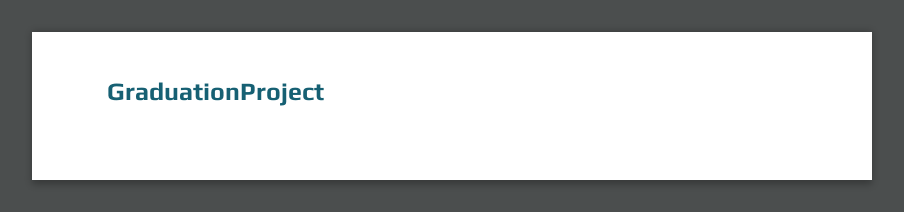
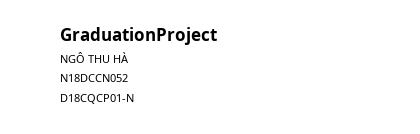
(324, 94) none -> [60,52,129,63] [60,74,128,82] [60,94,134,104] // NGÔ THU HÀ // N18DCCN052 // D18CQCP01-N

